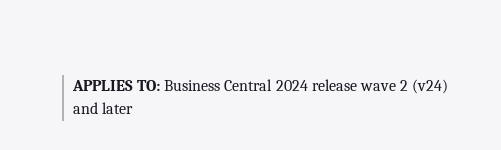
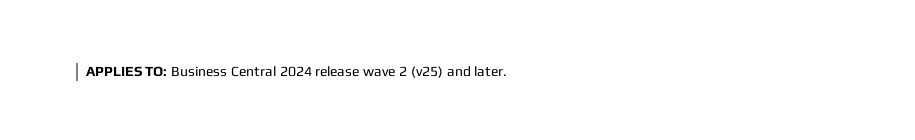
[412,79,449,94] [72,102,134,114] (v24) and later -> [410,66,508,78] (v25) and later.

